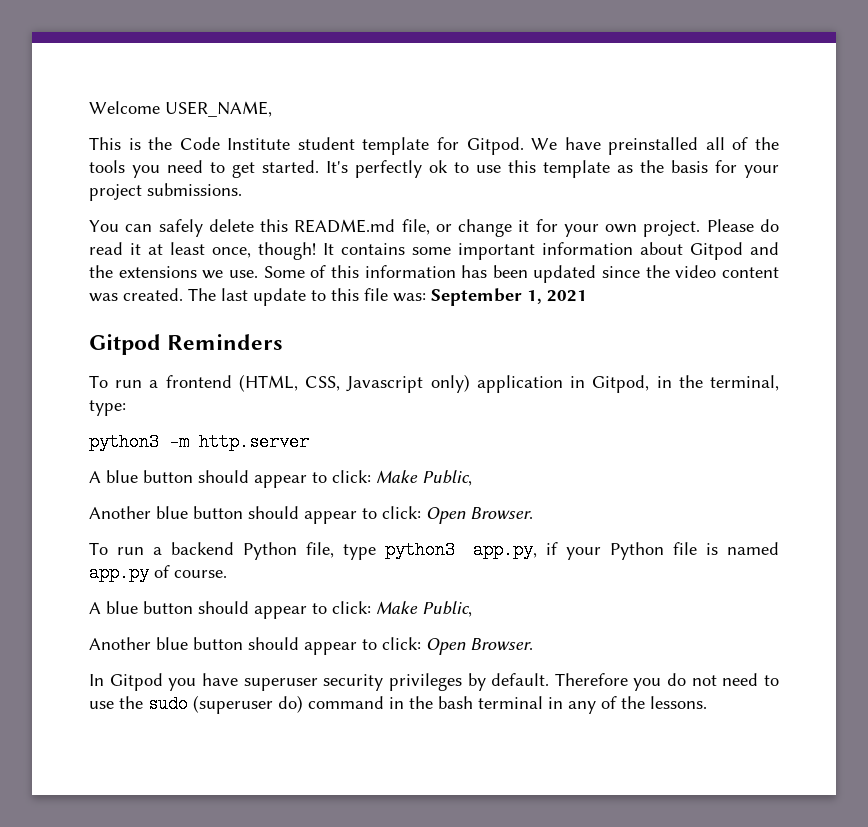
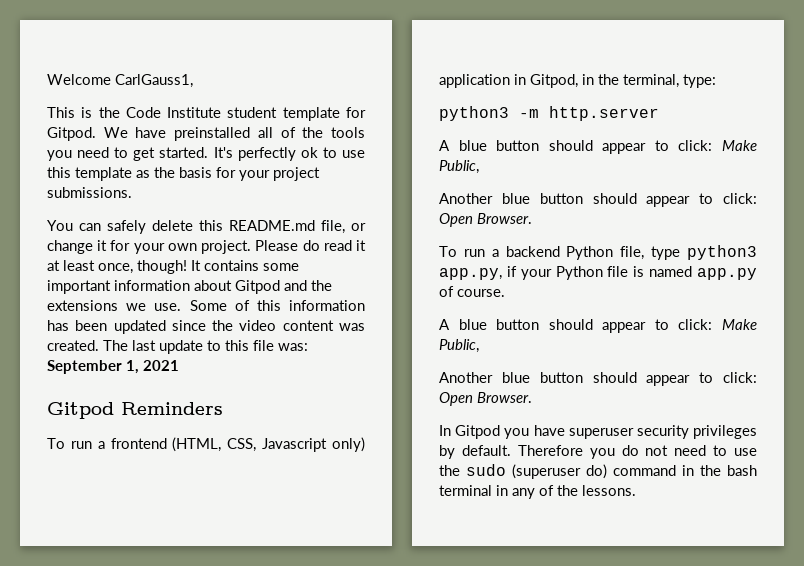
[165,101,272,117] USER_NAME, -> [115,74,193,88] CarlGauss1,

